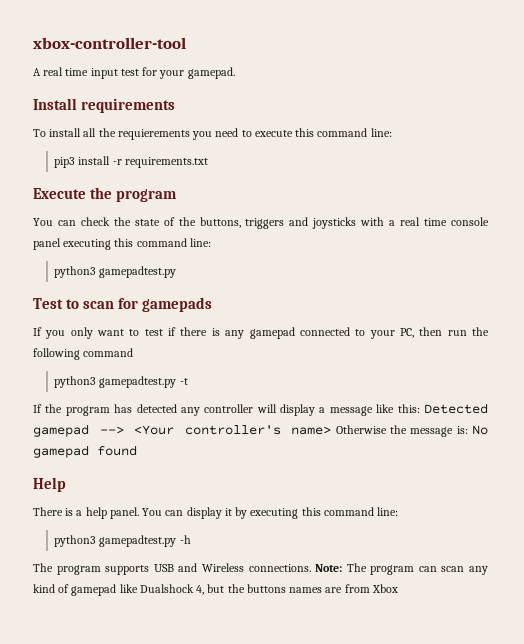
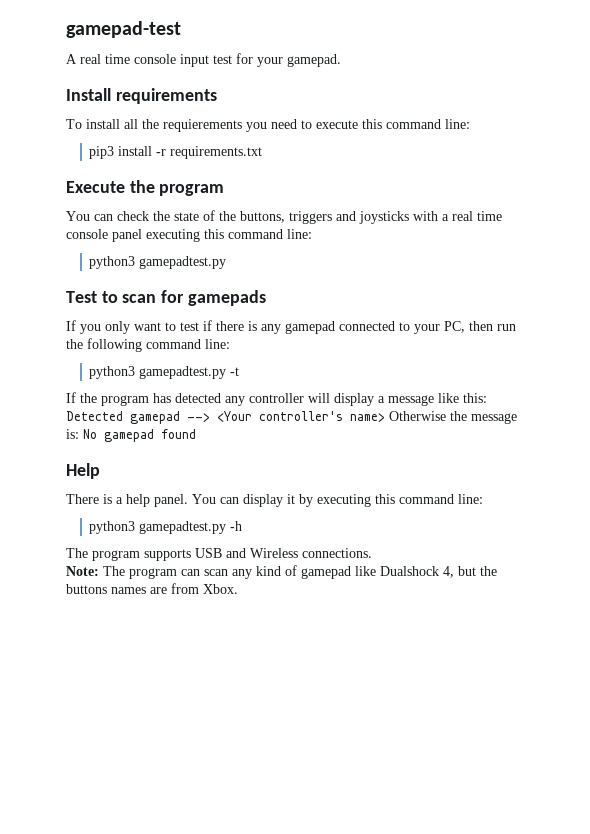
[33,37,186,49] xbox-controller-tool -> [66,21,181,38] gamepad-test
(89, 72) none -> [134,54,176,64] console
(134, 352) none -> [205,339,230,349] line:
(311, 568) none -> (372, 553) //
[371,584,398,593] Xbox -> [203,584,238,594] Xbox.

